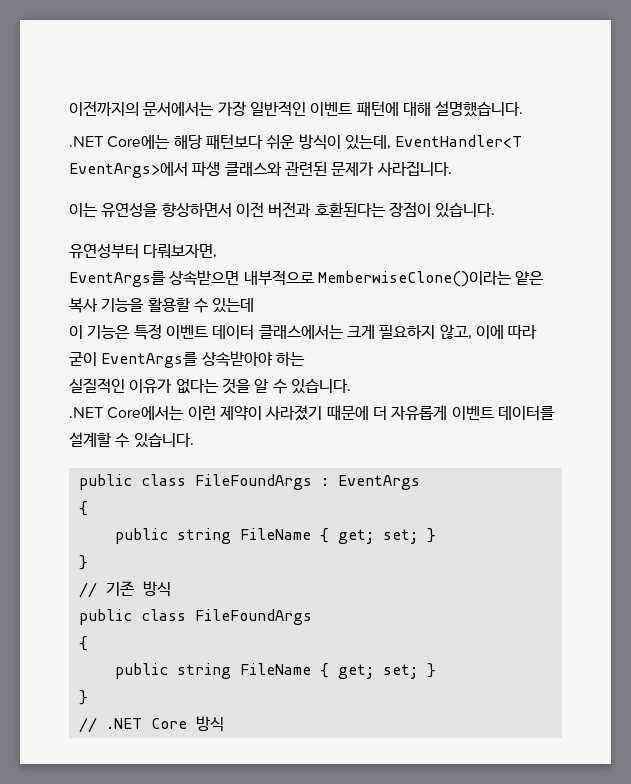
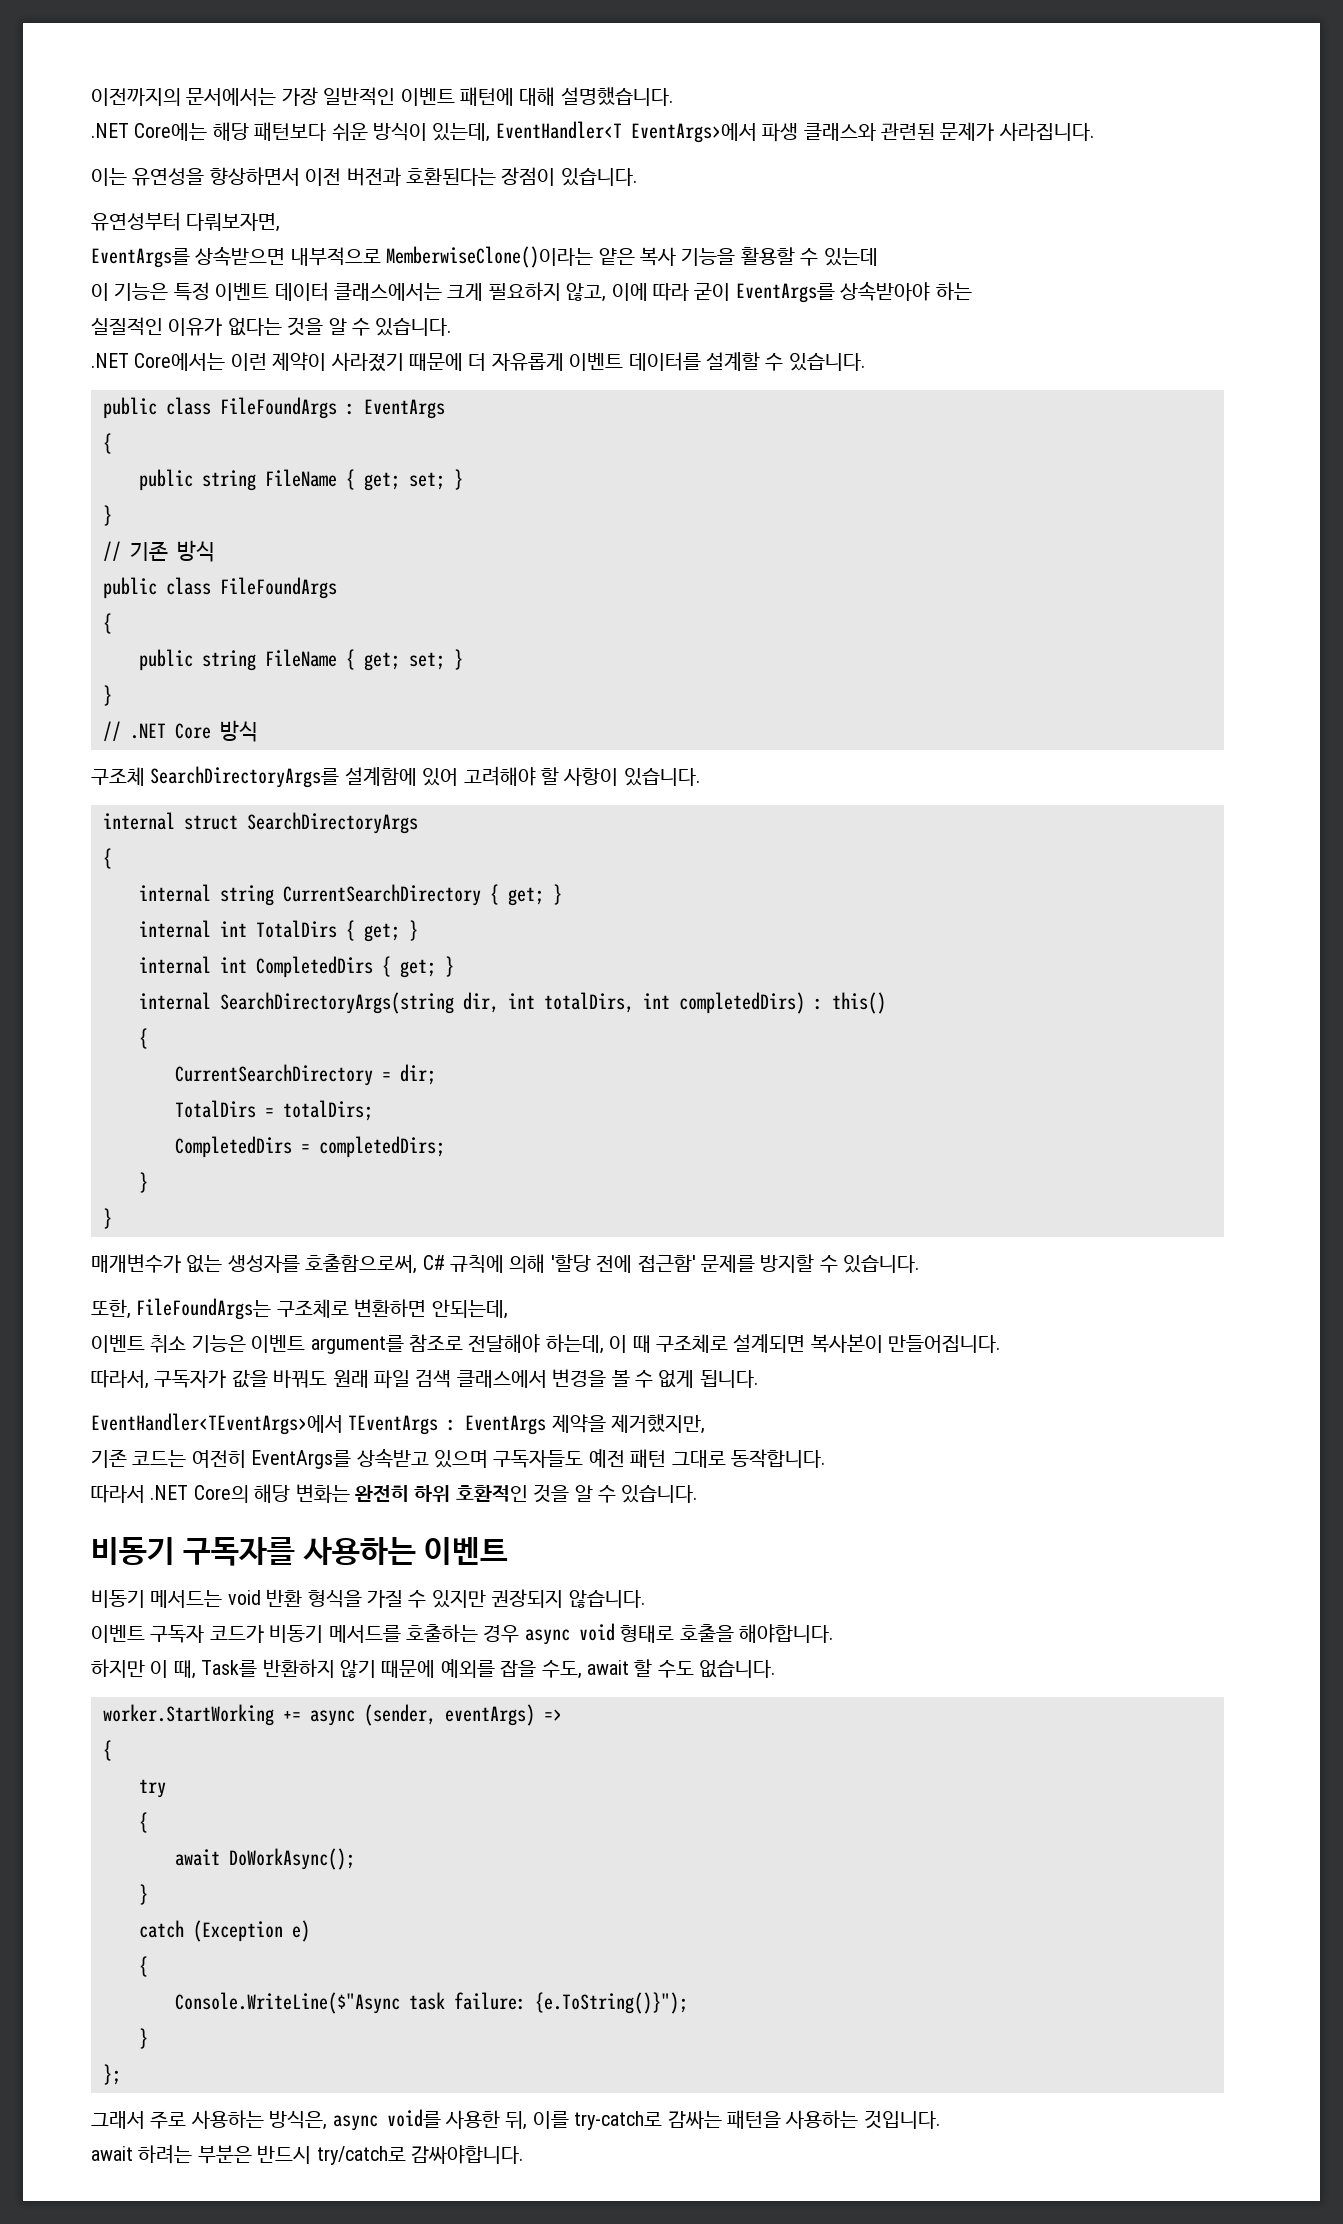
(224, 724) none -> [91,766,700,788] [103,812,418,834] [103,848,112,869] [139,884,562,906] [139,920,418,942] [139,956,454,978] [139,992,886,1014] [139,1028,148,1049] [175,1064,436,1086] [175,1100,373,1121] [175,1136,445,1158] [139,1172,148,1193] [103,1208,112,1229] [91,1254,920,1274] [91,1298,508,1320] [91,1334,1001,1354] [91,1369,758,1389] [91,1413,706,1435] [91,1448,825,1469] [91,1484,698,1503] [91,1537,509,1566] [91,1589,645,1608] [91,1623,833,1645] [91,1659,776,1679] [103,1704,562,1726] [103,1740,112,1761] [139,1779,166,1798] [139,1812,148,1833] [175,1848,355,1870] [139,1884,148,1905] [139,1920,310,1942] [139,1956,148,1977] [175,1992,688,2014] [139,2028,148,2049] [103,2064,121,2085] [91,2109,940,2131] [91,2144,523,2165] // 구조체 SearchDirectoryArgs를 설계함에 있어 고려해야 할 사항이 있습니다. // internal struct SearchDirectoryArgs // { // internal string CurrentSearchDirectory { get; } // internal int TotalDirs { get; } // internal int CompletedDirs { get; } // internal SearchDirectoryArgs(string dir, int totalDirs, int completedDirs) : this() // { // CurrentSearchDirectory = dir; // TotalDirs = totalDirs; // CompletedDirs = completedDirs; // } // } // 매개변수가 없는 생성자를 호출함으로써, C# 규칙에 의해 '할당 전에 접근함' 문제를 방지할 수 있습니다. // 또한, FileFoundArgs는 구조체로 변환하면 안되는데, // 이벤트 취소 기능은 이벤트 argument를 참조로 전달해야 하는데, 이 때 구조체로 설계되면 복사본이 만들어집니다. // 따라서, 구독자가 값을 바꿔도 원래 파일 검색 클래스에서 변경을 볼 수 없게 됩니다. // EventHandler<TEventArgs>에서 TEventArgs : EventArgs 제약을 제거했지만, // 기존 코드는 여전히 EventArgs를 상속받고 있으며 구독자들도 예전 패턴 그대로 동작합니다. // 따라서 .NET Core의 해당 변화는 완전히 하위 호환적인 것을 알 수 있습니다. // 비동기 구독자를 사용하는 이벤트 // 비동기 메서드는 void 반환 형식을 가질 수 있지만 권장되지 않습니다. // 이벤트 구독자 코드가 비동기 메서드를 호출하는 경우 async void 형태로 호출을 해야합니다. // 하지만 이 때, Task를 반환하지 않기 때문에 예외를 잡을 수도, await 할 수도 없습니다. // worker.StartWorking += async (sender, eventArgs) => // { // try // { // await DoWorkAsync(); // } // catch (Exception e) // { // Console.WriteLine($"Async task failure: {e.ToString()}"); // } // }; // 그래서 주로 사용하는 방식은, async void를 사용한 뒤, 이를 try-catch로 감싸는 패턴을 사용하는 것입니다. // await 하려는 부분은 반드시 try/catch로 감싸야합니다.

